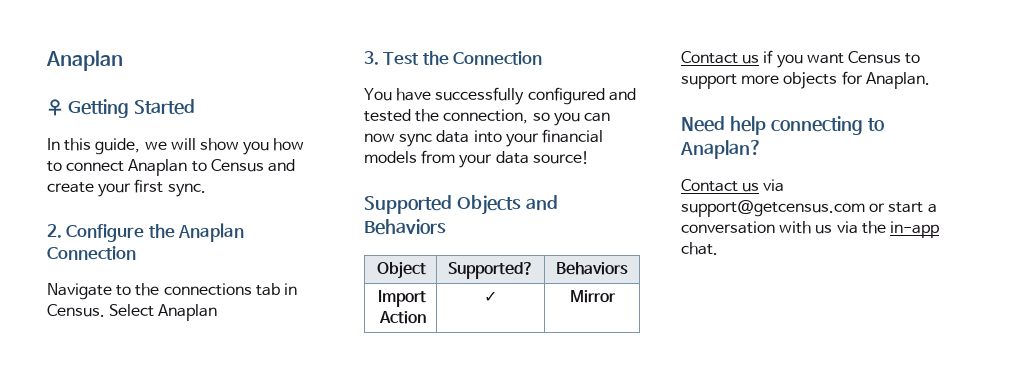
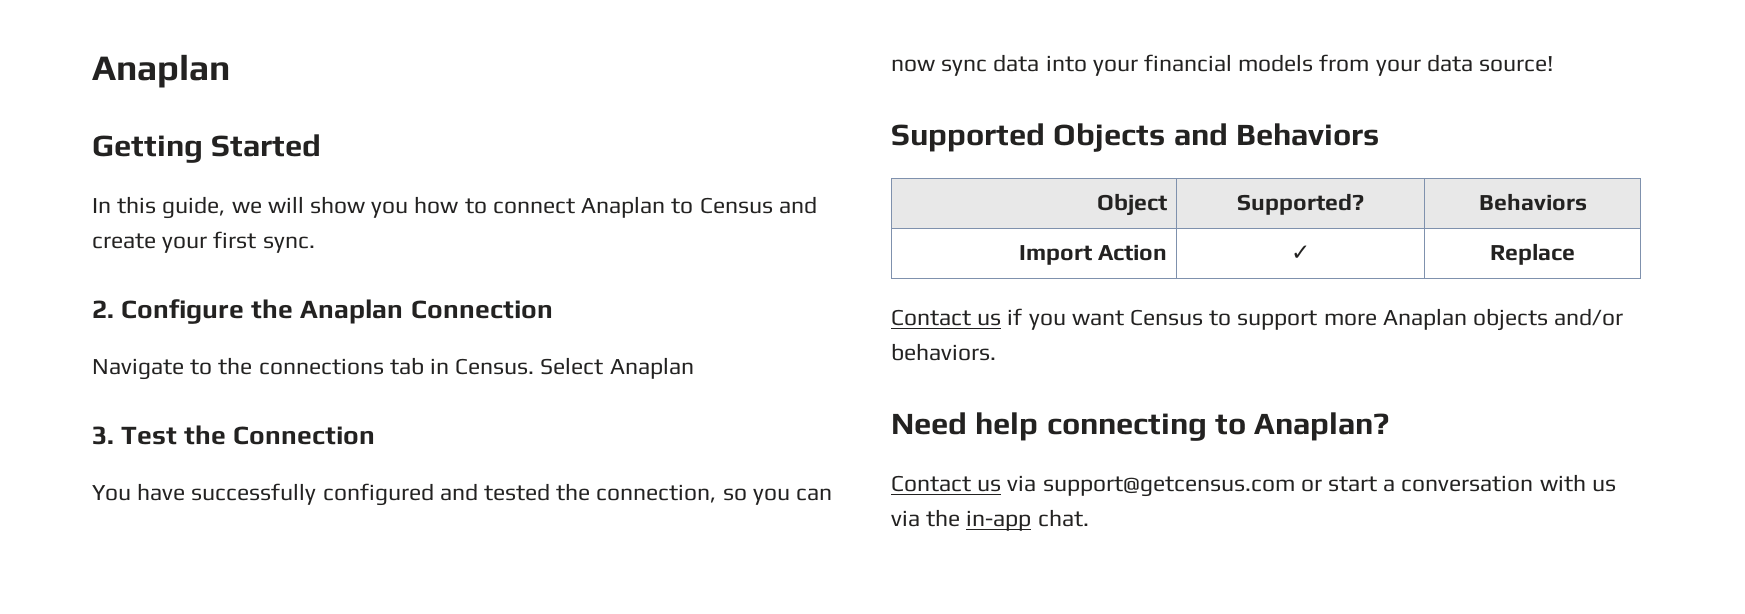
[46,50,123,71] [47,99,63,116] Anaplan // ♀ -> [92,54,230,88] Anaplan //
[569,290,616,303] Mirror -> [1490,243,1575,265] Replace
[783,71,930,89] objects for Anaplan. -> [1382,308,1624,331] [891,343,996,361] Anaplan objects and/or behaviors.

